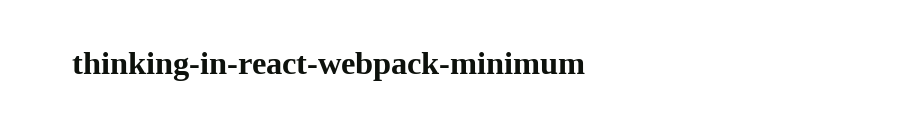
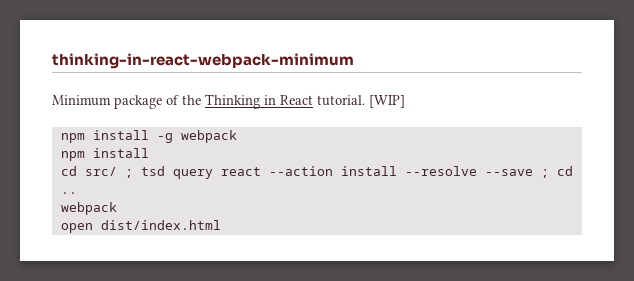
(585, 66) none -> [52,94,405,109] [60,130,237,143] [60,148,149,161] [60,166,573,179] [60,192,77,194] [60,202,117,215] [60,220,221,233] // Minimum package of the Thinking in React tutorial. [WIP] // npm install -g webpack // npm install // cd src/ ; tsd query react --action install --resolve --save ; cd .. // webpack // open dist/index.html

